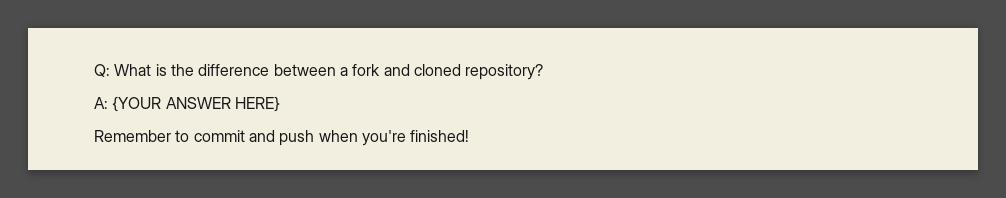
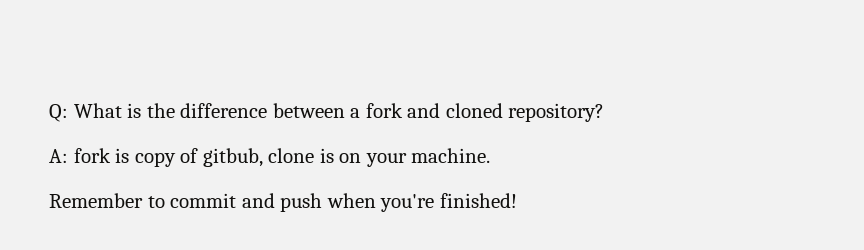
[112,96,280,112] {YOUR ANSWER HERE} -> [73,148,491,167] fork is copy of gitbub, clone is on your machine.

